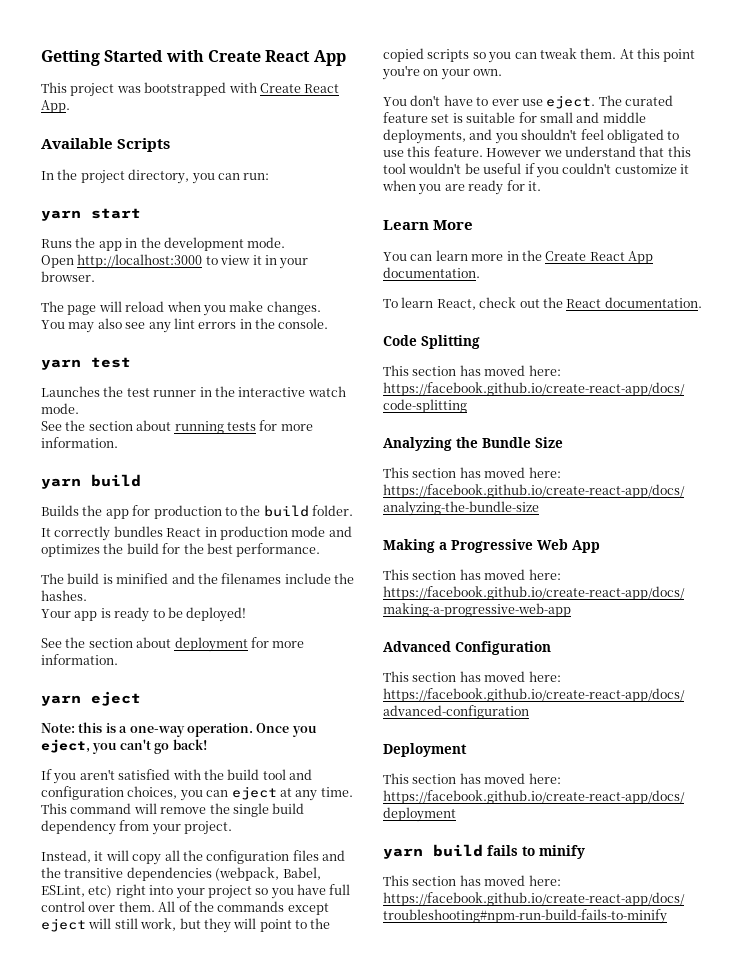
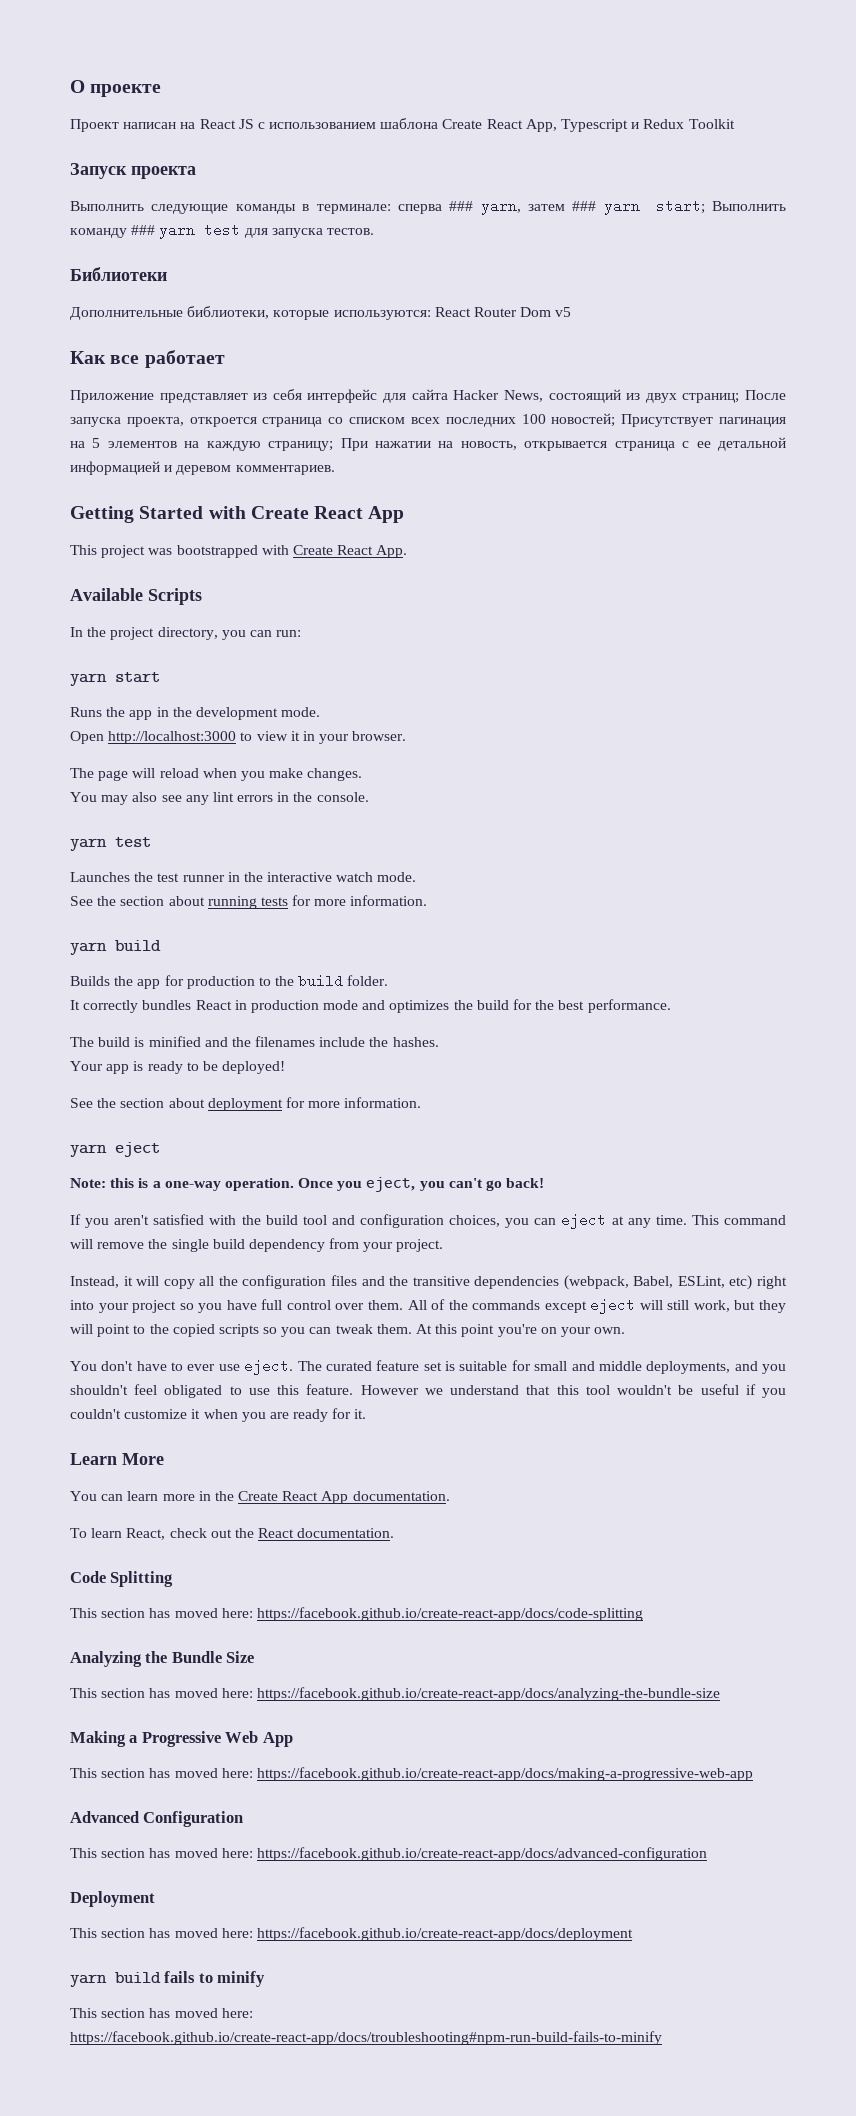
(41, 58) none -> [70,80,162,97] [70,118,735,132] [70,163,196,179] [70,199,787,215] [70,223,374,239] [70,267,167,281] [70,306,572,320] [70,350,225,368] [70,389,787,403] [70,413,786,427] [70,437,787,451] [70,461,335,475] О проекте // Проект написан на React JS с использованием шаблона Create React App, Typescript и Redux Toolkit // Запуск проекта // Выполнить следующие команды в терминале: сперва ### yarn, затем ### yarn start; Выполнить команду ### yarn test для запуска тестов. // Библиотеки // Дополнительные библиотеки, которые используются: React Router Dom v5 // Как все работает // Приложение представляет из себя интерфейс для сайта Hacker News, состоящий из двух страниц; После запуска проекта, откроется страница со списком всех последних 100 новостей; Присутствует пагинация на 5 элементов на каждую страницу; При нажатии на новость, открывается страница с ее детальной информацией и деревом комментариев. //

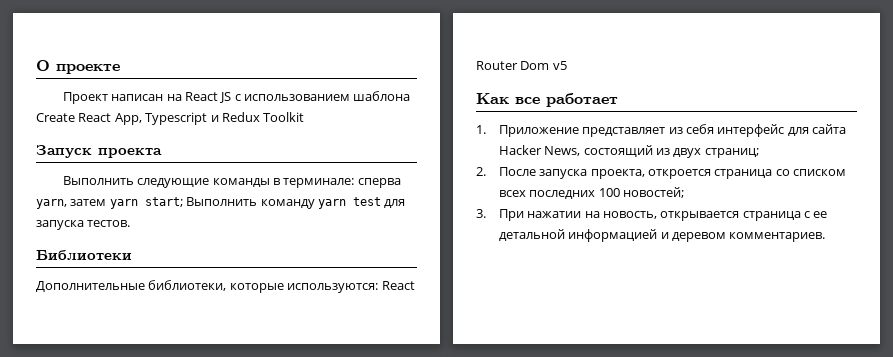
[449,201,474,211] ### -> (401, 183) none
[572,201,597,211] ### -> (107, 202) none
[131,225,156,235] ### -> (315, 204) none
(225, 359) none -> [476,125,486,134] 1.
(740, 398) none -> [476,167,486,176] // 2.
[621,414,786,427] [70,438,334,451] Присутствует пагинация на 5 элементов на каждую страницу; -> [476,209,486,218] // 3.
[70,506,405,523] [70,545,408,558] [70,588,202,605] [70,627,302,640] [70,672,160,686] [70,707,321,720] [70,731,407,744] [70,768,363,781] [70,792,369,805] [70,837,151,851] [70,872,417,882] [70,895,428,909] [70,940,161,955] [70,974,389,989] [70,999,671,1013] [70,1036,439,1047] [70,1061,286,1074] [70,1097,422,1111] [70,1142,160,1157] [70,1177,545,1192] [70,1213,786,1229] [70,1238,444,1252] [70,1275,787,1290] [70,1298,786,1314] [70,1324,626,1337] [70,1359,786,1375] [70,1384,787,1398] [70,1408,367,1422] [70,1453,164,1465] [70,1491,450,1504] [70,1528,395,1540] [70,1571,174,1587] [70,1607,643,1621] [70,1651,255,1667] [70,1687,720,1701] [70,1731,293,1747] [70,1767,753,1781] [70,1811,244,1827] [70,1847,707,1861] [70,1891,155,1907] [70,1927,633,1941] [70,1971,266,1987] [70,2008,253,2018] [70,2031,662,2045] // Getting Started with Create React App // This project was bootstrapped with Create React App. // Available Scripts // In the project directory, you can run: // yarn start // Runs the app in the development mode. // Open http://localhost:3000 to view it in your browser. // The page will reload when you make changes. // You may also see any lint errors in the console. // yarn test // Launches the test runner in the interactive watch mode. // See the section about running tests for more information. // yarn build // Builds the app for production to the build folder. // It correctly bundles React in production mode and optimizes the build for the best performance. // The build is minified and the filenames include the hashes. // Your app is ready to be deployed! // See the section about deployment for more information. // yarn eject // Note: this is a one-way operation. Once you eject, you can't go back! // If you aren't satisfied with the build tool and configuration choices, you can eject at any time. This command will remove the single build dependency from your project. // Instead, it will copy all the configuration files and the transitive dependencies (webpack, Babel, ESLint, etc) right into your project so you have full control over them. All of the commands except eject will still work, but they will point to the copied scripts so you can tweak them. At this point you're on your own. // You don't have to ever use eject. The curated feature set is suitable for small and middle deployments, and you shouldn't feel obligated to use this feature. However we understand that this tool wouldn't be useful if you couldn't customize it when you are ready for it. // Learn More // You can learn more in the Create React App documentation. // To learn React, check out the React documentation. // Code Splitting // This section has moved here: https://facebook.github.io/create-react-app/docs/code-splitting // Analyzing the Bundle Size // This section has moved here: https://facebook.github.io/create-react-app/docs/analyzing-the-bundle-size // Making a Progressive Web App // This section has moved here: https://facebook.github.io/create-react-app/docs/making-a-progressive-web-app // Advanced Configuration // This section has moved here: https://facebook.github.io/create-react-app/docs/advanced-configuration // Deployment // This section has moved here: https://facebook.github.io/create-react-app/docs/deployment // yarn build fails to minify // This section has moved here: https://facebook.github.io/create-react-app/docs/troubleshooting#npm-run-build-fails-to-minify -> (826, 237) none

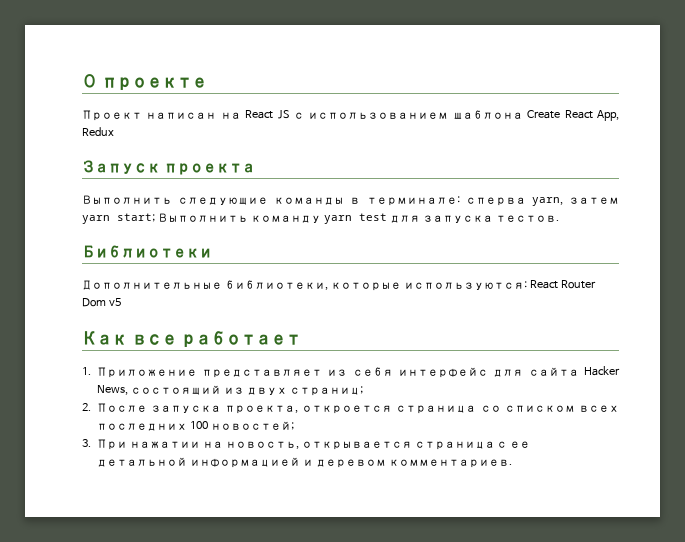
[145,112,219,125] Typescript и -> (619, 115) none
[263,112,305,122] Toolkit -> (114, 131) none

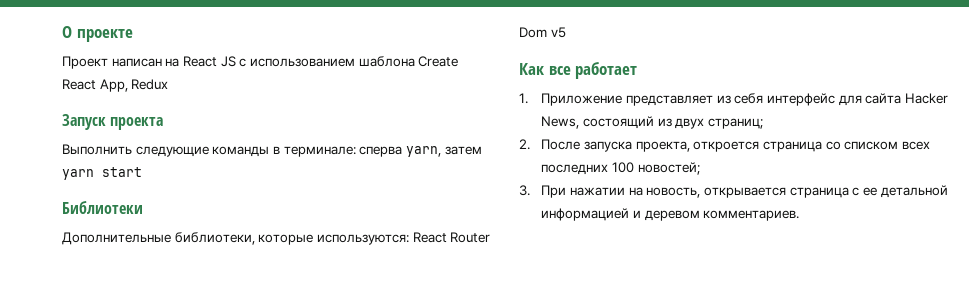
[117,213,559,224] start; Выполнить команду yarn test для запуска тестов. -> [102,167,142,177] start

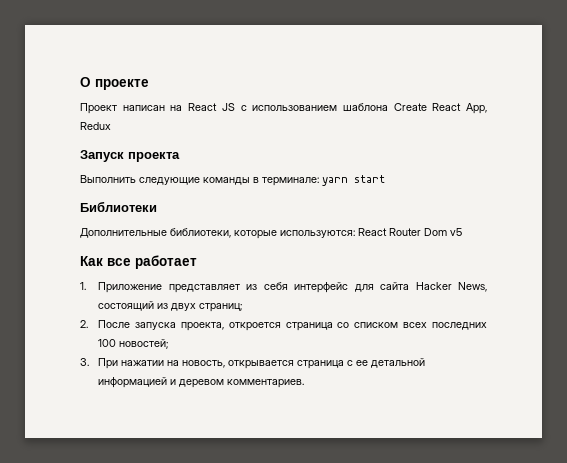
[359,146,482,157] сперва yarn, затем -> (319, 181) none

